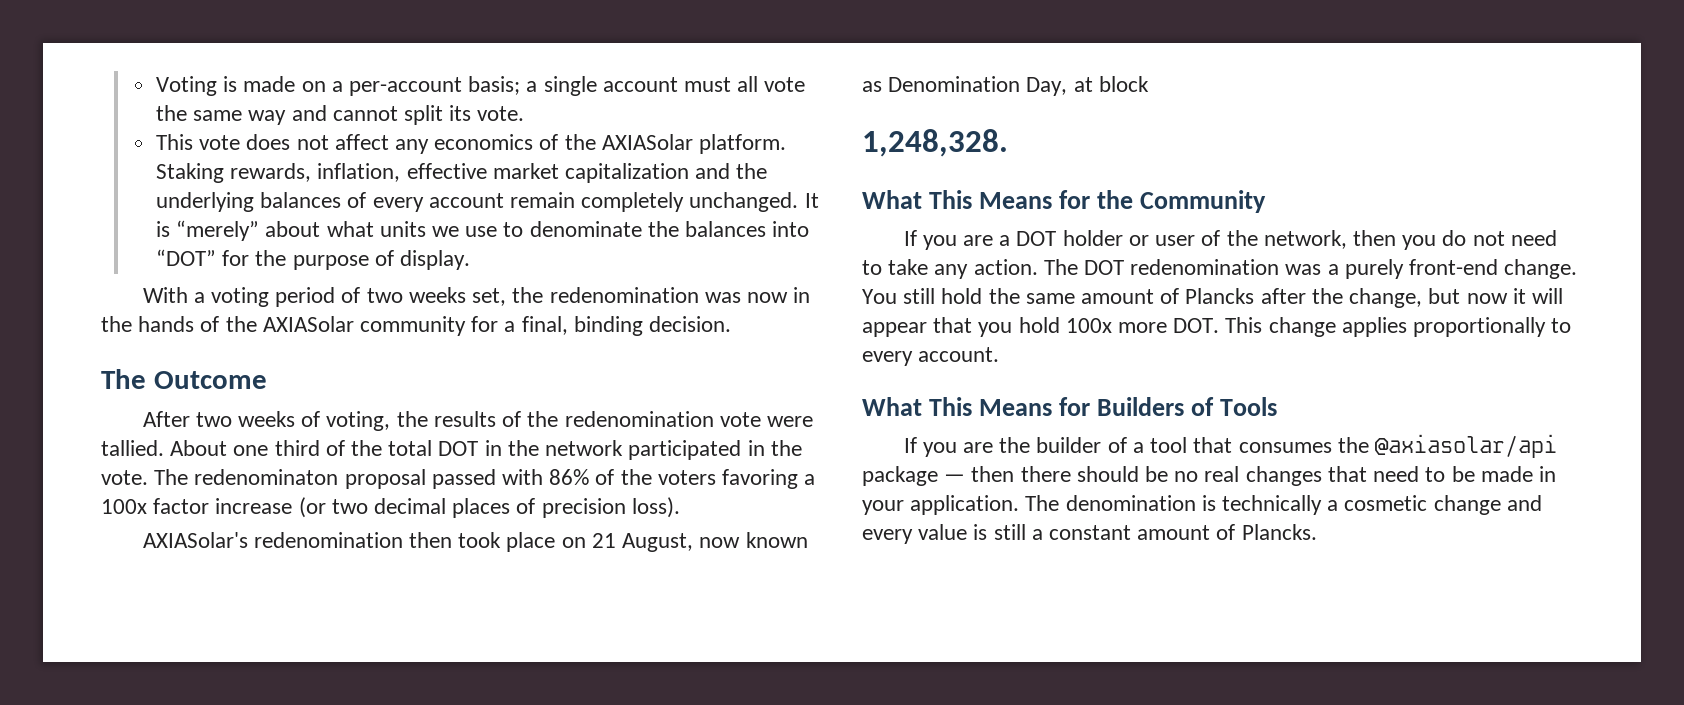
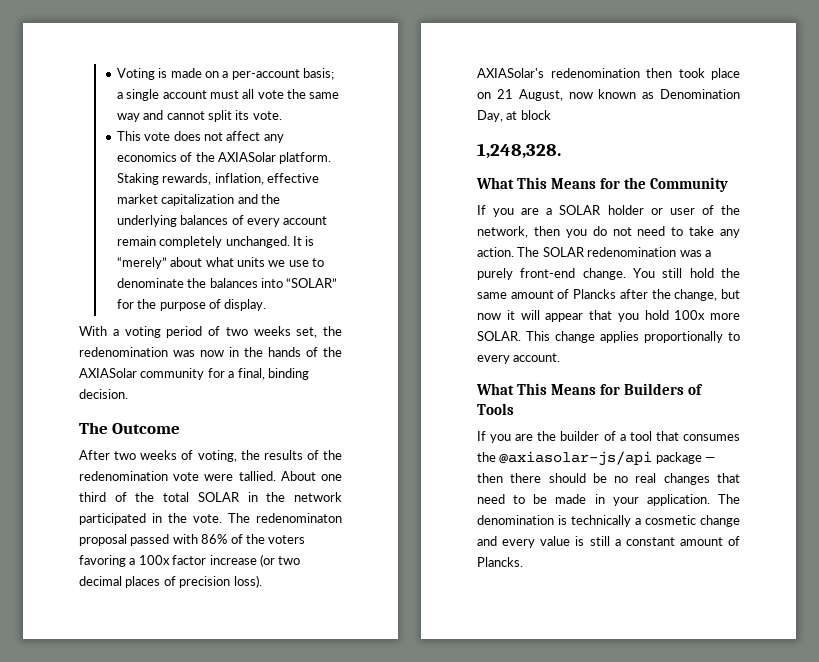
[155,249,216,266] “DOT” -> [286,278,338,288] “SOLAR”
[438,441,479,456] DOT -> [197,492,240,502] SOLAR
[1016,231,1057,246] DOT -> [559,205,602,215] SOLAR
[1084,260,1125,275] DOT -> [542,247,585,257] SOLAR
[1173,318,1220,333] DOT. -> [477,331,521,341] SOLAR.
[1374,434,1557,458] @axiasolar/api -> [499,451,653,466] @axiasolar-js/api

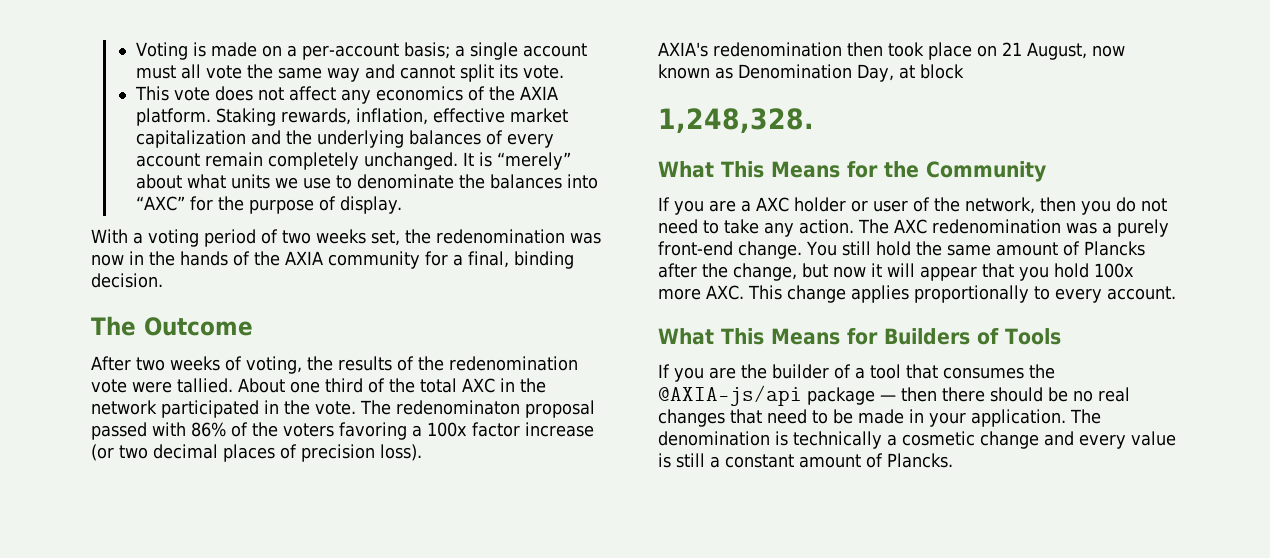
[217,152,276,162] AXIASolar -> [519,86,558,100] AXIA
[286,278,338,288] “SOLAR” -> [135,196,185,211] “AXC”
[79,368,137,378] AXIASolar -> [285,251,323,265] AXIA
[197,492,240,502] SOLAR -> [462,378,495,393] AXC
[477,68,544,78] AXIASolar's -> [658,42,708,57] AXIA's
[559,205,602,215] SOLAR -> [756,197,789,212] AXC
[542,247,585,257] SOLAR -> [894,219,927,234] AXC
[477,331,521,341] SOLAR. -> [706,285,744,300] AXC.
[499,451,653,466] @axiasolar-js/api -> [658,385,802,406] @AXIA-js/api

